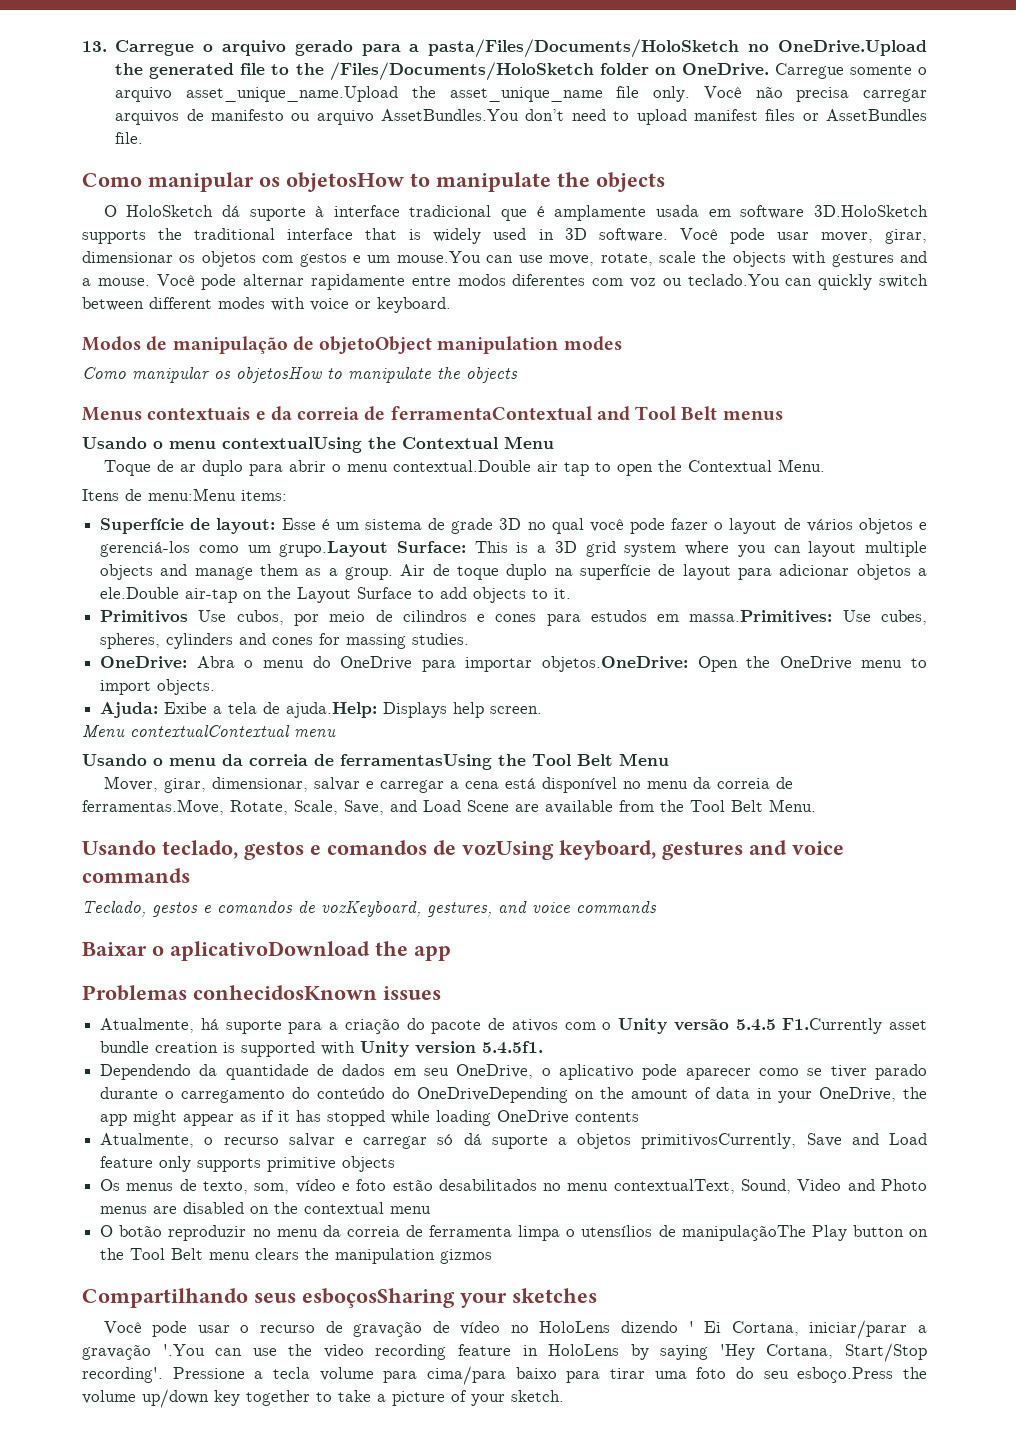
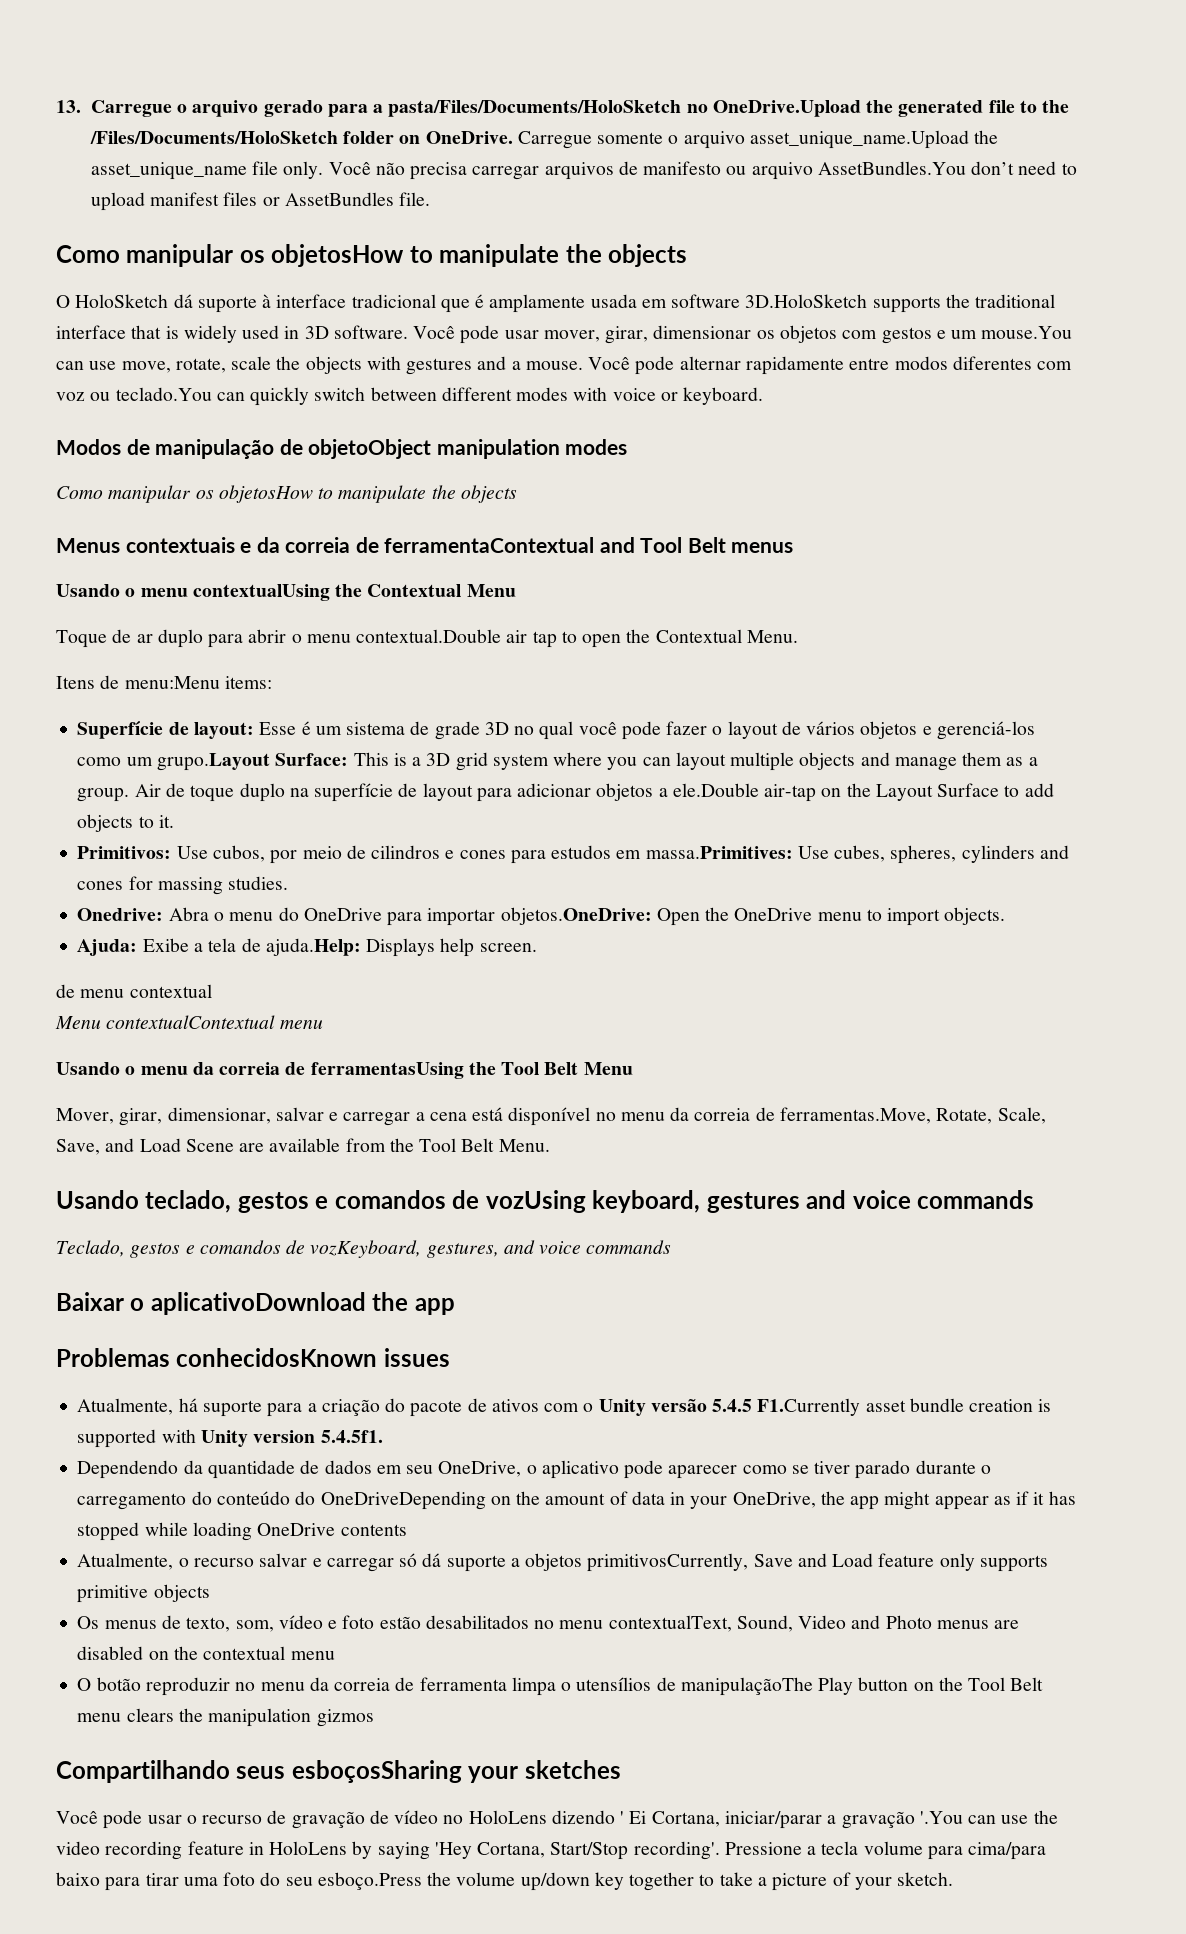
[100,610,189,623] Primitivos -> [77,846,172,859] Primitivos:
[100,656,188,669] OneDrive: -> [77,908,164,921] Onedrive:
(543, 710) none -> [56,984,212,998] // de menu contextual

